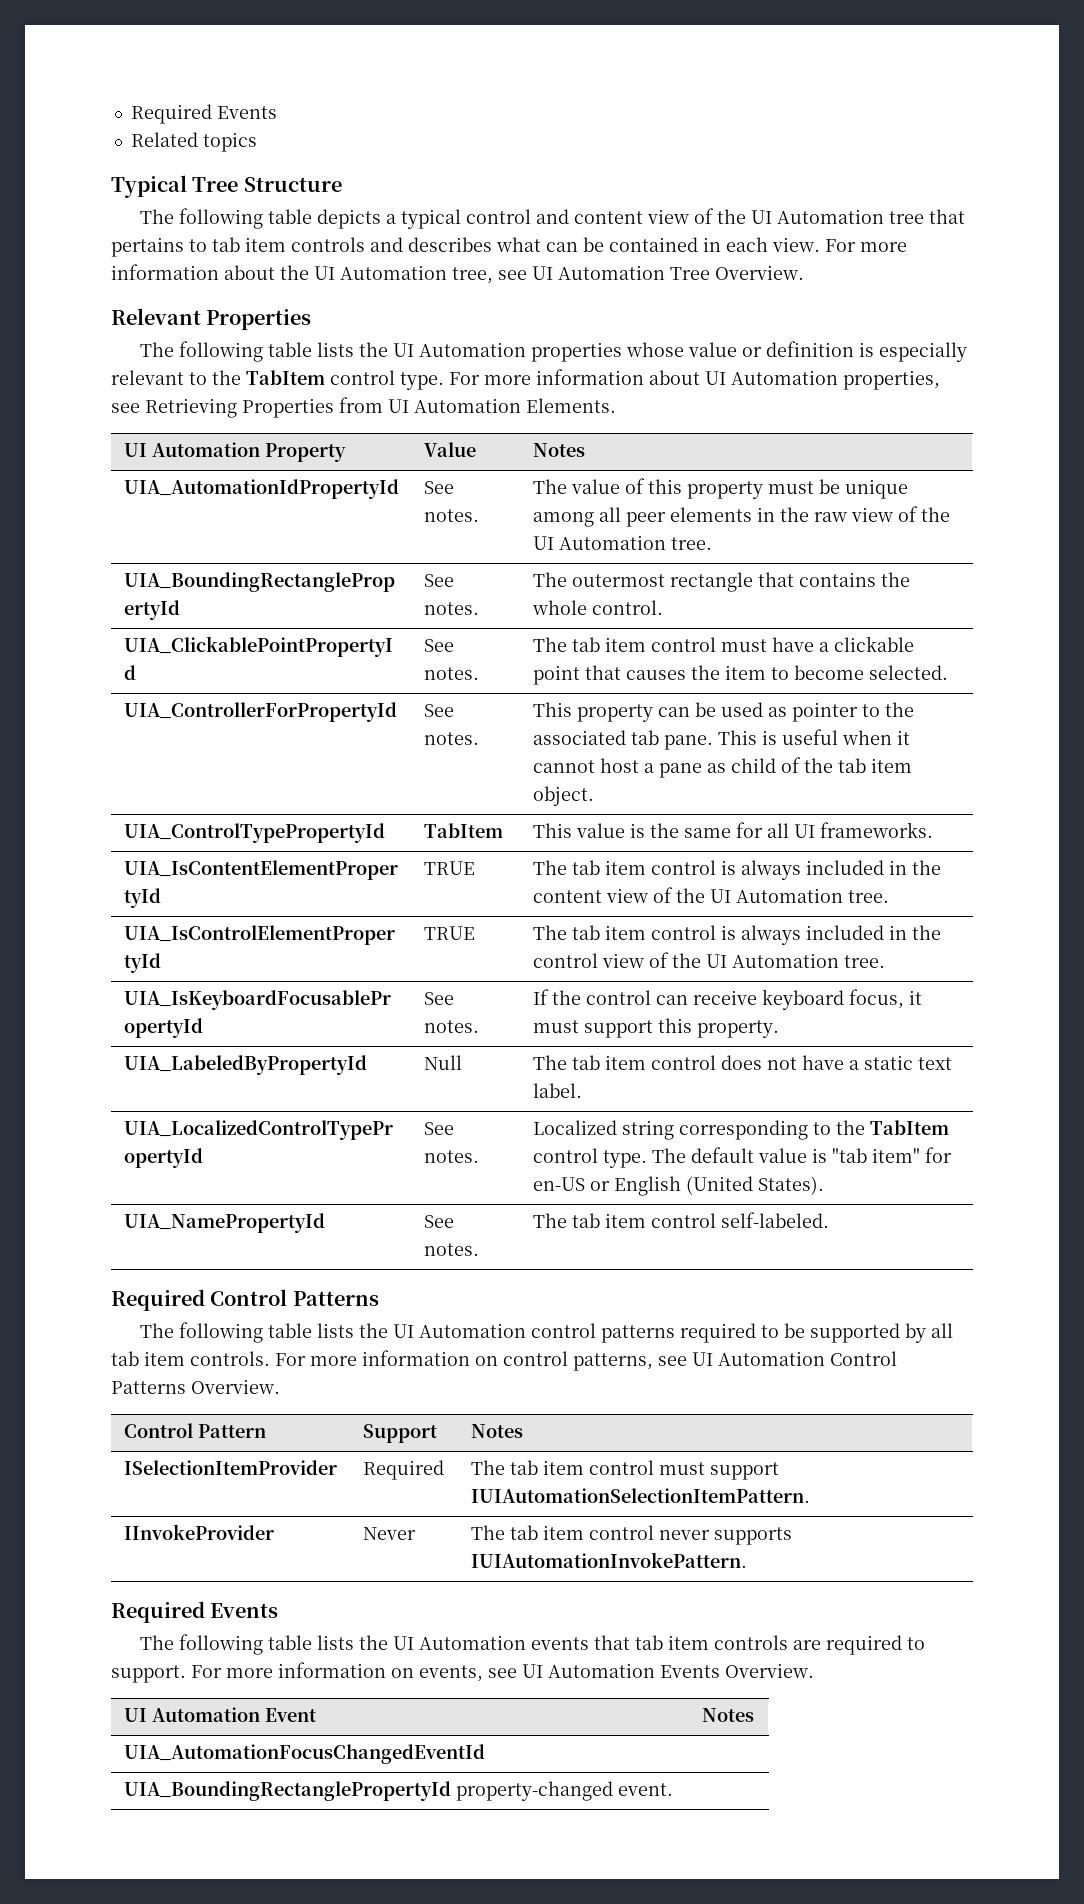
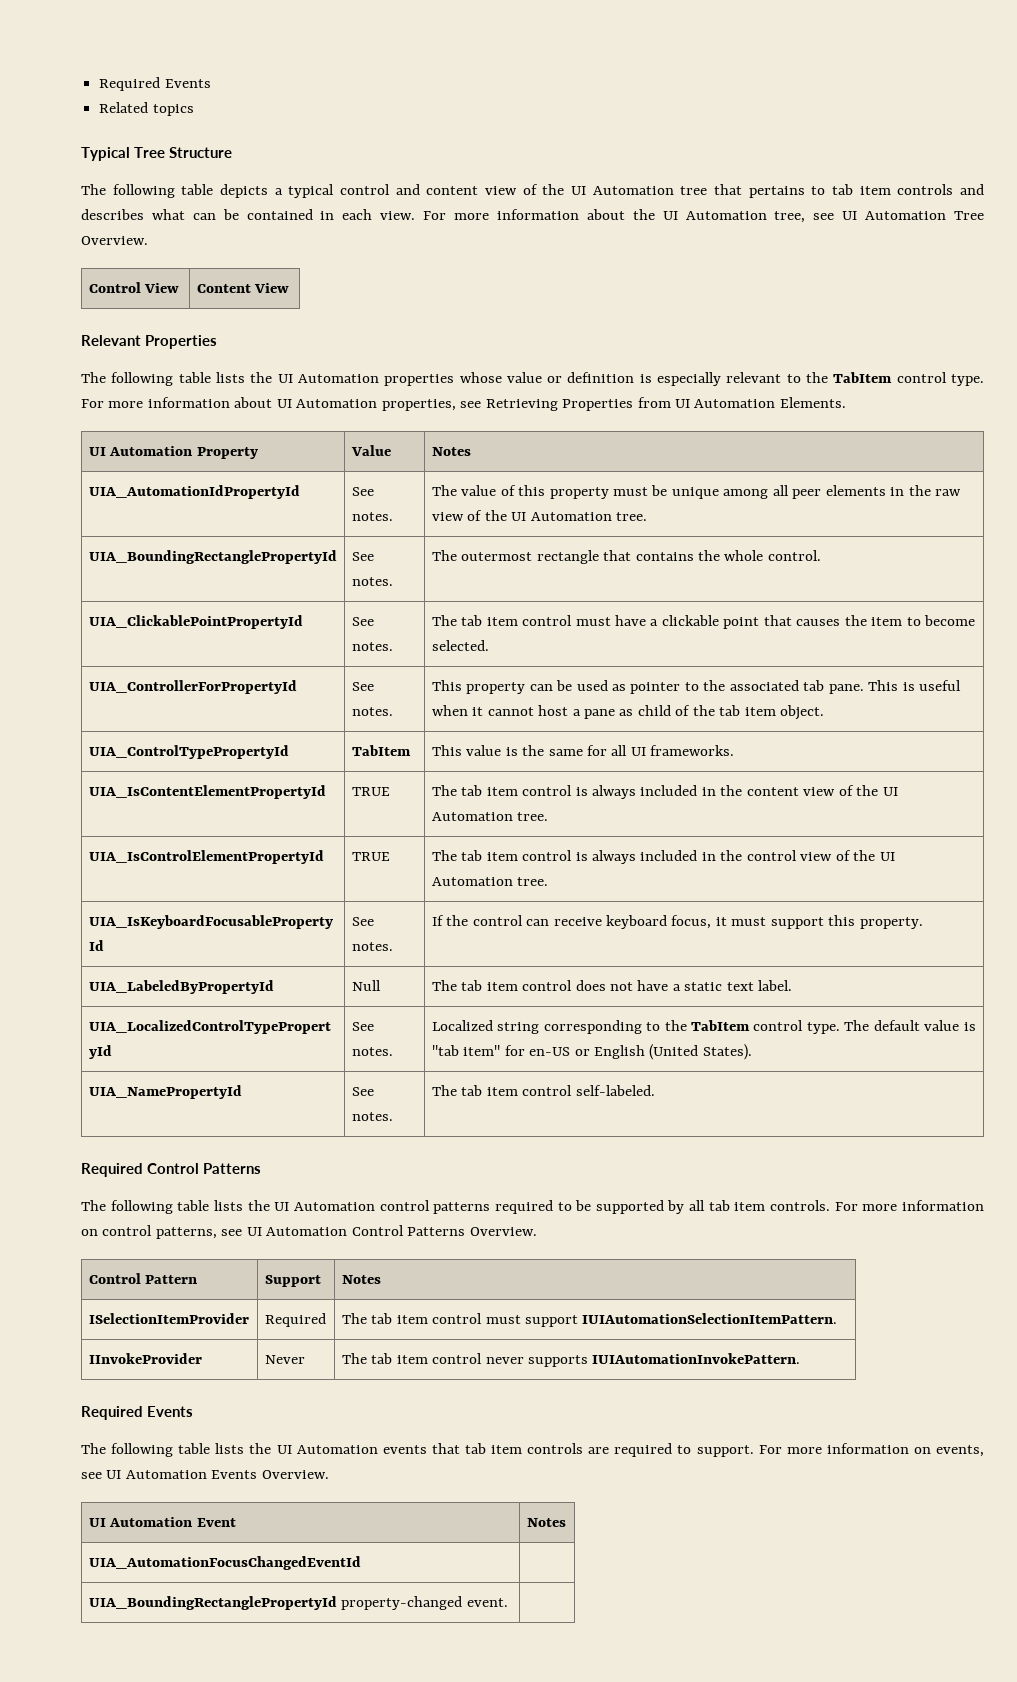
(804, 272) none -> [88,282,180,293] [196,283,290,293] // Control View | Content View

